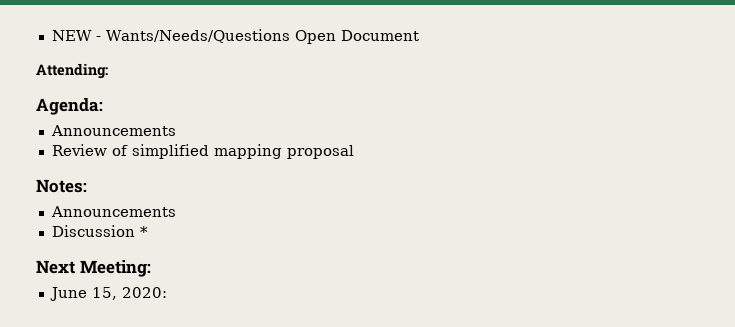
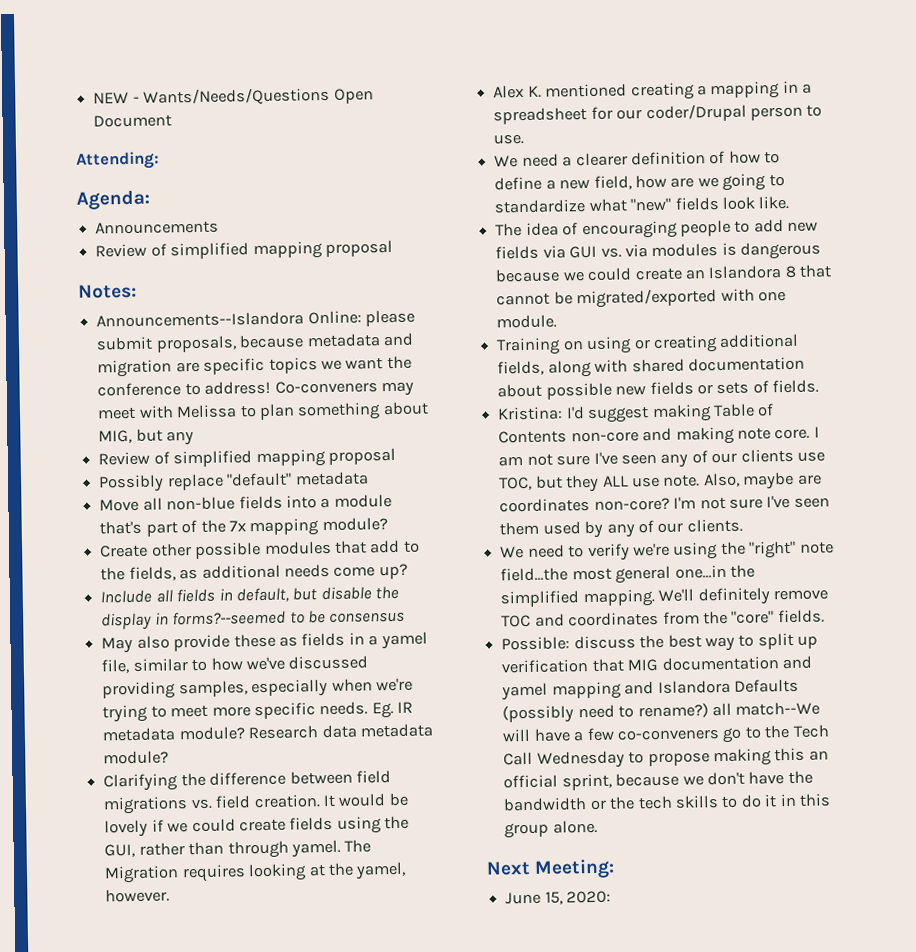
[50,206,176,217] [51,225,148,237] Announcements // Discussion * -> [96,309,416,328] [96,332,414,353] [97,355,412,378] [97,380,414,397] [97,401,429,421] [98,428,195,446] [98,447,396,468] [98,471,369,493] [99,494,392,512] [99,517,388,537] [100,539,420,559] [100,563,408,582] [100,585,400,604] [101,610,406,631] [101,631,428,654] [101,655,369,674] [102,677,413,700] [102,701,414,723] [102,723,433,742] [103,750,170,765] [103,770,391,792] [103,792,409,815] [104,815,410,838] [104,839,372,859] [104,861,407,884] [105,888,171,903] [493,80,813,101] [493,103,823,125] [493,133,525,145] [494,150,781,168] [494,173,785,191] [494,195,790,214] [495,219,819,240] [495,241,822,260] [495,264,833,283] [496,288,786,309] [496,314,558,329] [496,333,800,356] [497,356,805,378] [497,379,820,400] [497,403,775,424] [498,426,820,445] [498,448,826,468] [499,471,822,493] [499,494,830,513] [499,518,743,539] [500,540,834,562] [500,564,755,584] [500,587,828,608] [501,609,825,628] [501,632,819,652] [501,655,812,674] [501,678,799,701] [502,701,821,724] [502,724,830,744] [503,747,829,769] [503,770,813,791] [503,793,832,812] [504,819,598,839] Announcements--Islandora Online: please submit proposals, because metadata and migration are specific topics we want the conference to address! Co-conveners may meet with Melissa to plan something about MIG, but any // Review of simplified mapping proposal // Possibly replace "default" metadata // Move all non-blue fields into a module that's part of the 7x mapping module? // Create other possible modules that add to the fields, as additional needs come up? // Include all fields in default, but disable the display in forms?--seemed to be consensus // May also provide these as fields in a yamel file, similar to how we've discussed providing samples, especially when we're trying to meet more specific needs. Eg. IR metadata module? Research data metadata module? // Clarifying the difference between field migrations vs. field creation. It would be lovely if we could create fields using the GUI, rather than through yamel. The Migration requires looking at the yamel, however. // Alex K. mentioned creating a mapping in a spreadsheet for our coder/Drupal person to use. // We need a clearer definition of how to define a new field, how are we going to standardize what "new" fields look like. // The idea of encouraging people to add new fields via GUI vs. via modules is dangerous because we could create an Islandora 8 that cannot be migrated/exported with one module. // Training on using or creating additional fields, along with shared documentation about possible new fields or sets of fields. // Kristina: I'd suggest making Table of Contents non-core and making note core. I am not sure I've seen any of our clients use TOC, but they ALL use note. Also, maybe are coordinates non-core? I'm not sure I've seen them used by any of our clients. // We need to verify we're using the "right" note field...the most general one...in the simplified mapping. We'll definitely remove TOC and coordinates from the "core" fields. // Possible: discuss the best way to split up verification that MIG documentation and yamel mapping and Islandora Defaults (possibly need to rename?) all match--We will have a few co-conveners go to the Tech Call Wednesday to propose making this an official sprint, because we don't have the bandwidth or the tech skills to do it in this group alone.

